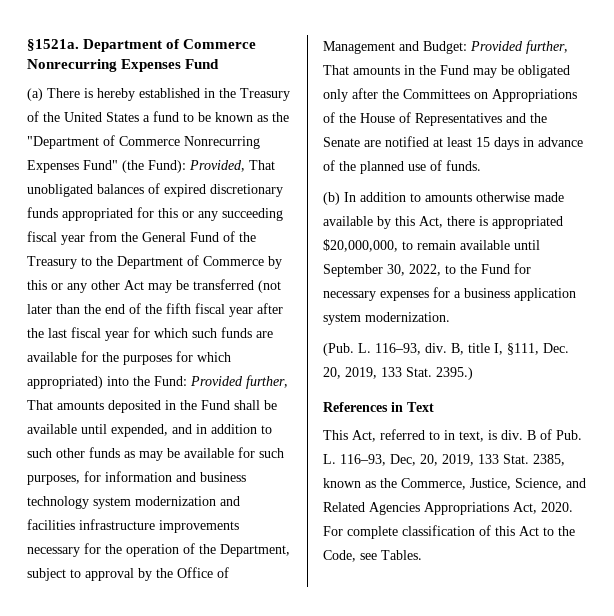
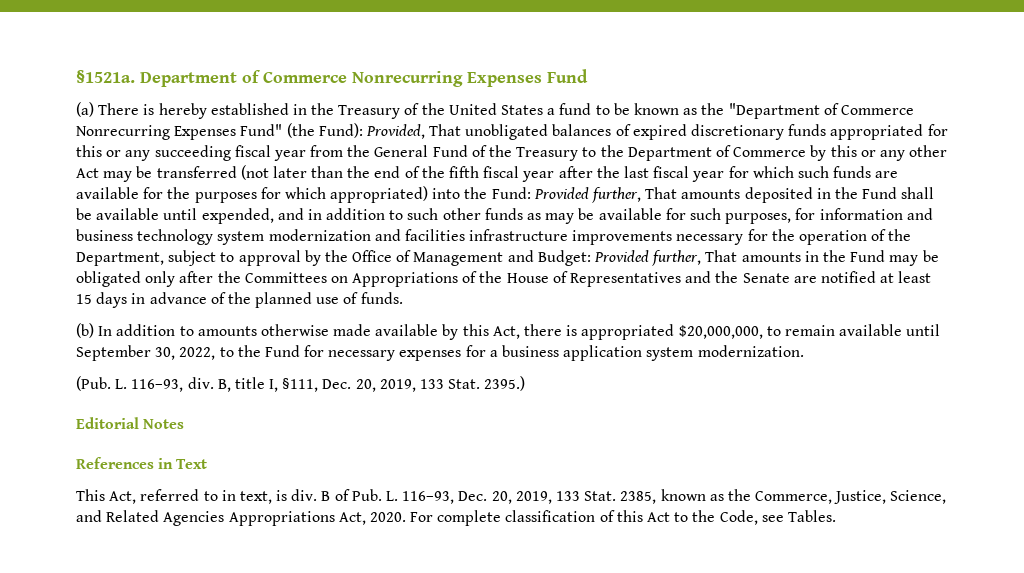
(473, 373) none -> [76,417,185,429] // Editorial Notes
[390,454,416,466] Dec, -> [458,491,488,501] Dec.

